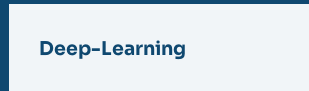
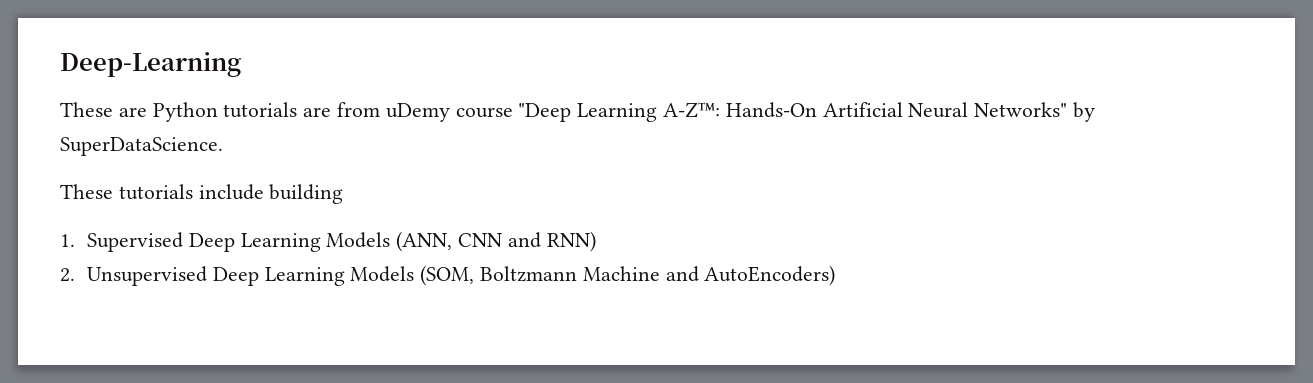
(186, 50) none -> [60,102,1096,122] [60,137,223,156] [60,184,344,204] [60,231,596,252] [60,265,836,286] // These are Python tutorials are from uDemy course "Deep Learning A-Z™: Hands-On Artificial Neural Networks" by SuperDataScience. // These tutorials include building // 1. Supervised Deep Learning Models (ANN, CNN and RNN) // 2. Unsupervised Deep Learning Models (SOM, Boltzmann Machine and AutoEncoders)

